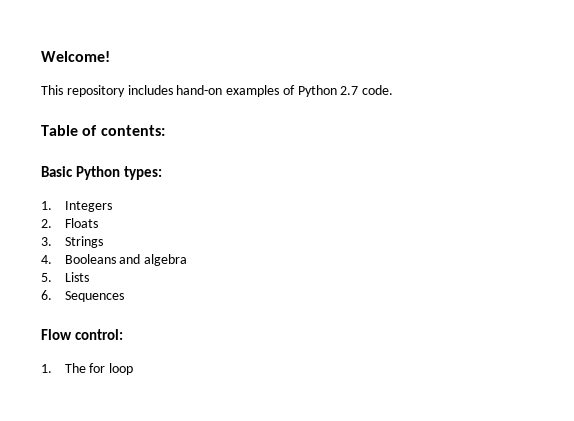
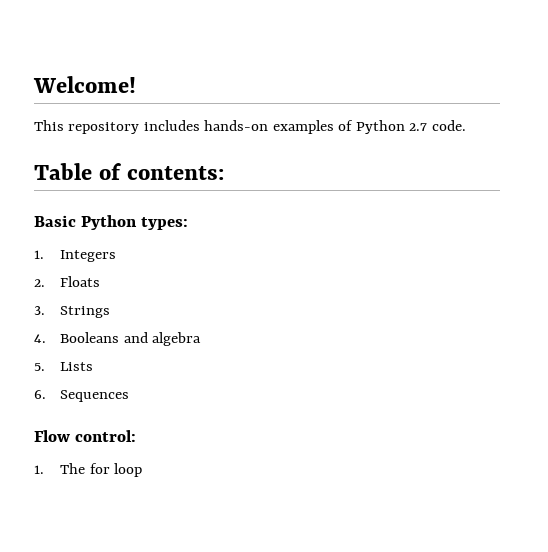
[176,85,223,95] hand-on -> [204,120,269,131] hands-on

